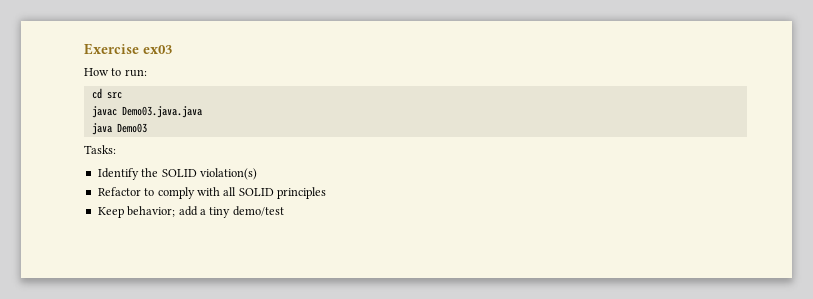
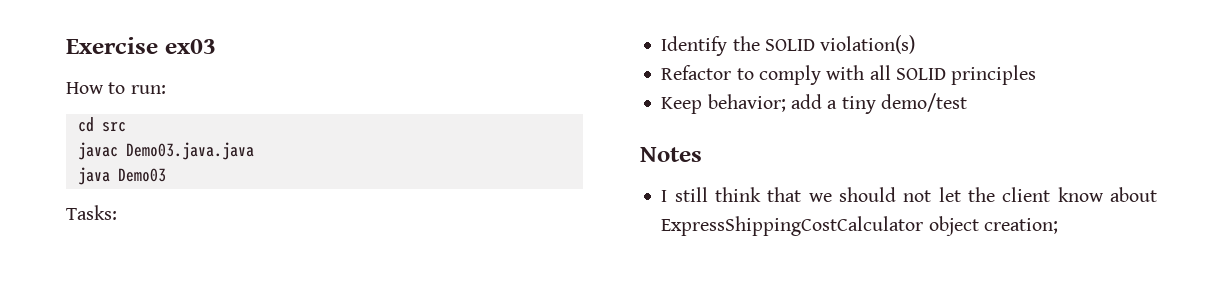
(284, 211) none -> [640,147,702,162] [661,187,1157,202] [661,216,1058,236] // Notes // I still think that we should not let the client know about ExpressShippingCostCalculator object creation;

